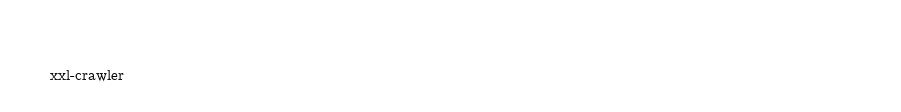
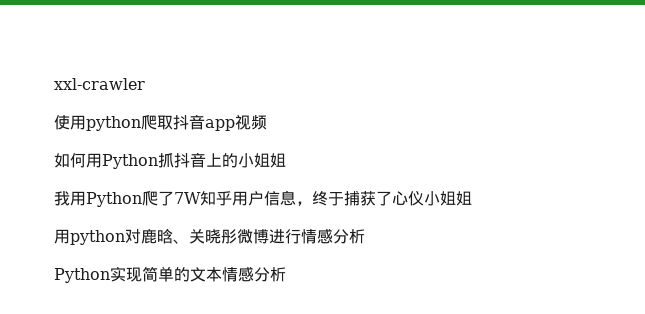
(124, 76) none -> [54,114,267,131] [54,152,286,169] [54,190,472,207] [54,228,365,245] [54,266,286,283] // 使用python爬取抖音app视频 // 如何用Python抓抖音上的小姐姐 // 我用Python爬了7W知乎用户信息，终于捕获了心仪小姐姐 // 用python对鹿晗、关晓彤微博进行情感分析 // Python实现简单的文本情感分析

